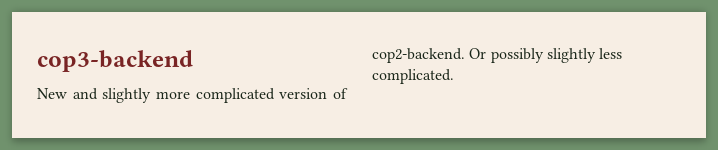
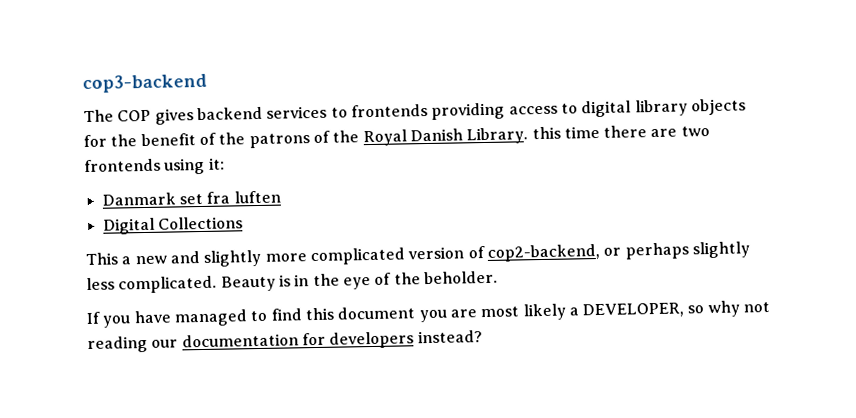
[37,88,67,99] New -> [83,98,746,125] [83,125,710,149] [84,157,225,175] [101,190,281,206] [102,216,243,235] [85,252,167,266] The COP gives backend services to frontends providing access to digital library objects for the benefit of the patrons of the Royal Danish Library. this time there are two frontends using it: // Danmark set fra luften // Digital Collections // This a new
[372,48,623,63] [372,69,454,84] cop2-backend. Or possibly slightly less complicated. -> [486,241,750,262] [86,270,498,294] [86,300,771,328] [87,330,483,354] cop2-backend, or perhaps slightly less complicated. Beauty is in the eye of the beholder. // If you have managed to find this document you are most likely a DEVELOPER, so why not reading our documentation for developers instead?

